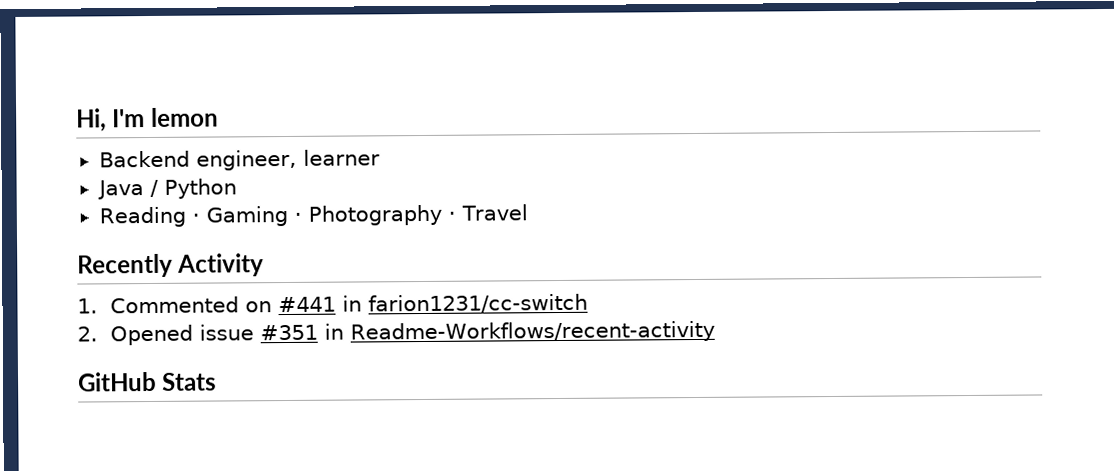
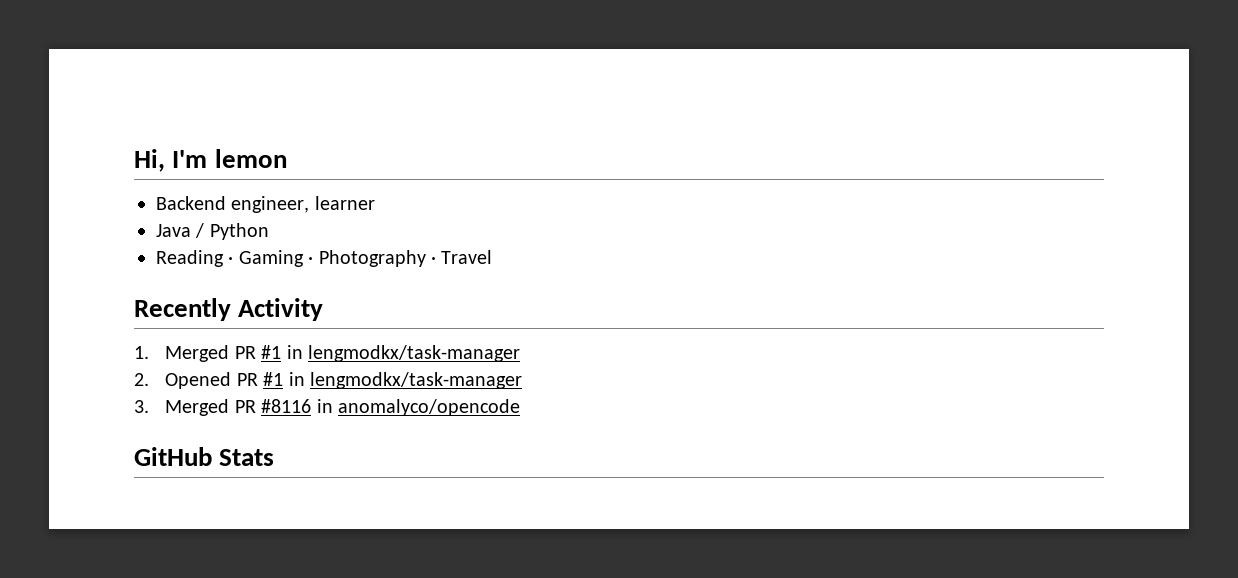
[110,293,589,314] [77,320,716,346] Commented on #441 in farion1231/cc-switch // 2. Opened issue #351 in Readme-Workflows/recent-activity -> [165,345,521,362] [134,372,523,389] [134,399,521,416] Merged PR #1 in lengmodkx/task-manager // 2. Opened PR #1 in lengmodkx/task-manager // 3. Merged PR #8116 in anomalyco/opencode

